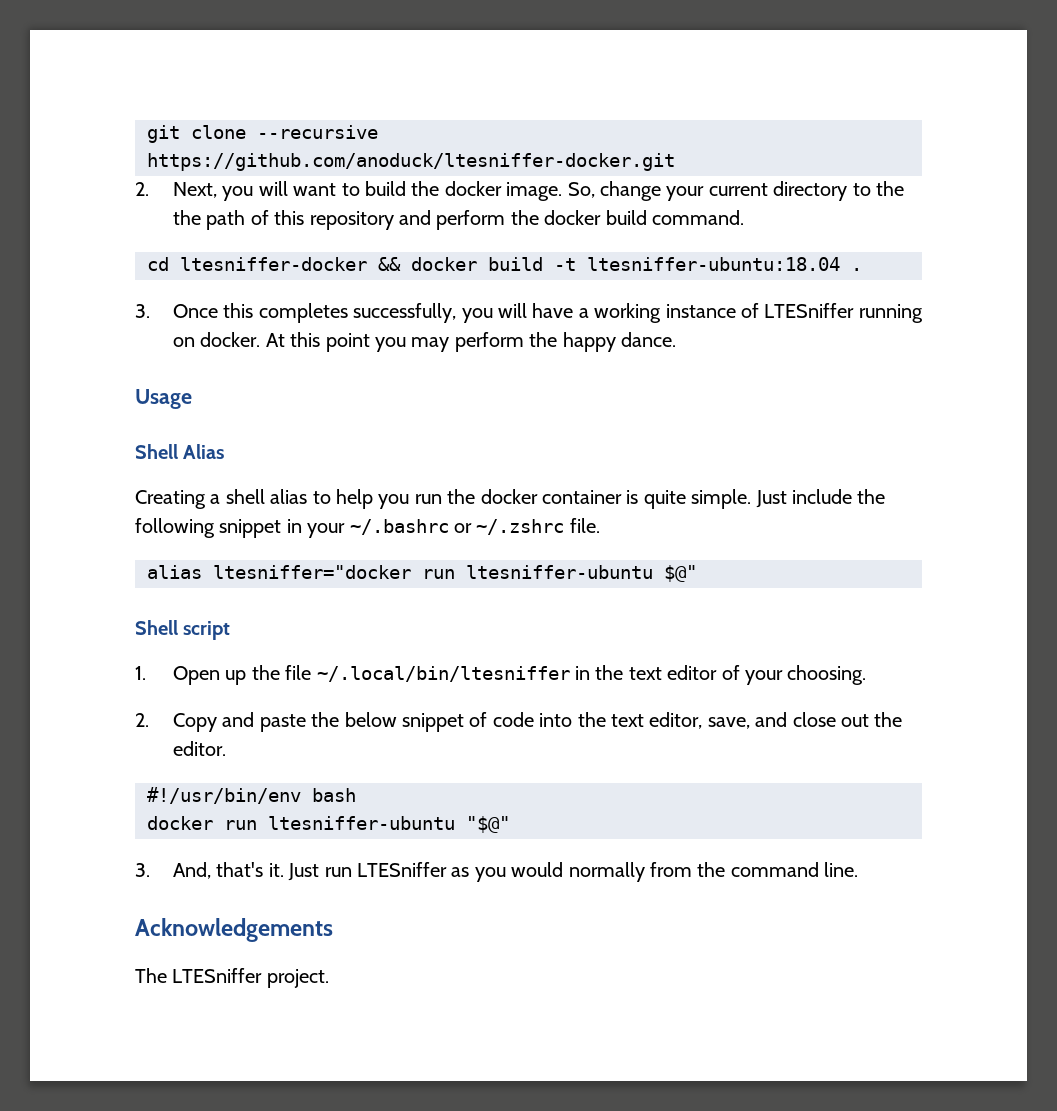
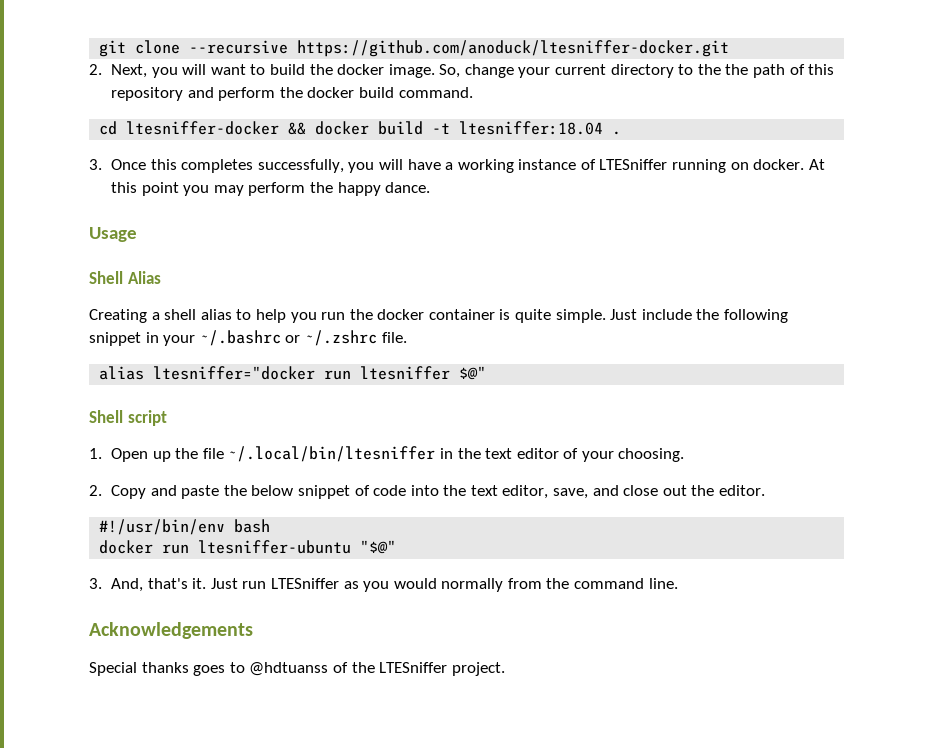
[587,257,840,271] ltesniffer-ubuntu:18.04 -> [459,121,604,135] ltesniffer:18.04
[466,565,653,579] ltesniffer-ubuntu -> [360,366,451,380] ltesniffer
[135,968,167,983] The -> [89,662,375,676] Special thanks goes to @hdtuanss of the

